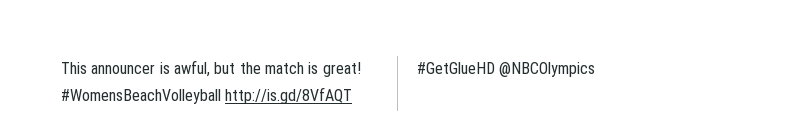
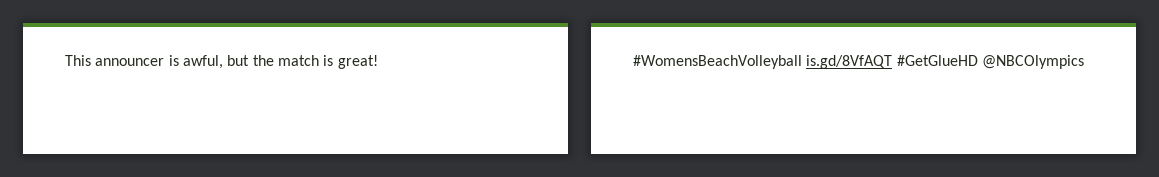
[225,87,353,104] http://is.gd/8VfAQT -> [806,55,893,69] is.gd/8VfAQT

